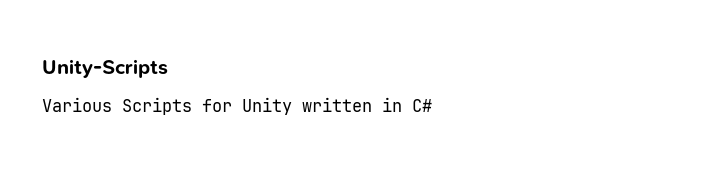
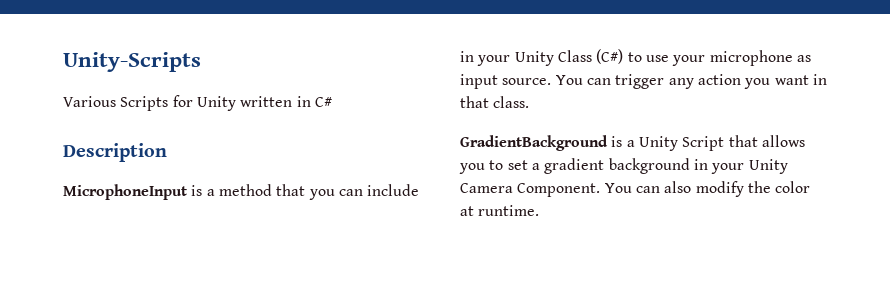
(432, 105) none -> [63,143,167,162] [63,184,420,200] [460,49,811,66] [460,74,827,89] [460,96,530,108] [460,135,805,151] [459,158,788,174] [460,181,811,197] [460,205,540,216] // Description // MicrophoneInput is a method that you can include in your Unity Class (C#) to use your microphone as input source. You can trigger any action you want in that class. // GradientBackground is a Unity Script that allows you to set a gradient background in your Unity Camera Component. You can also modify the color at runtime.

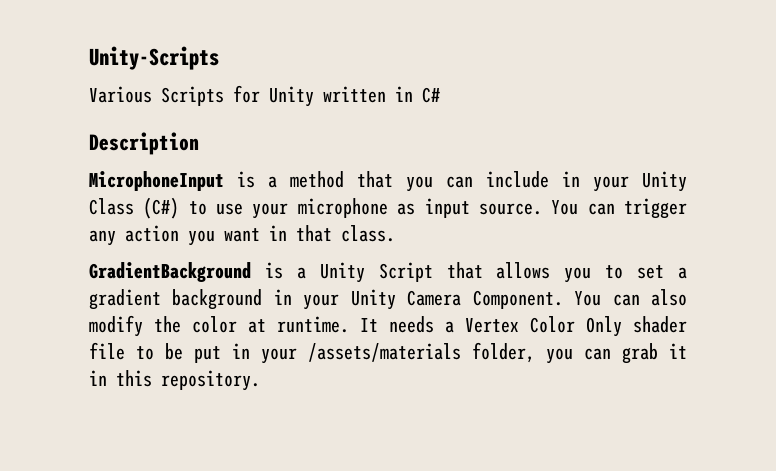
(540, 210) none -> [360,316,687,337] [89,342,687,364] [89,370,260,391] It needs a Vertex Color Only shader file to be put in your /assets/materials folder, you can grab it in this repository.

